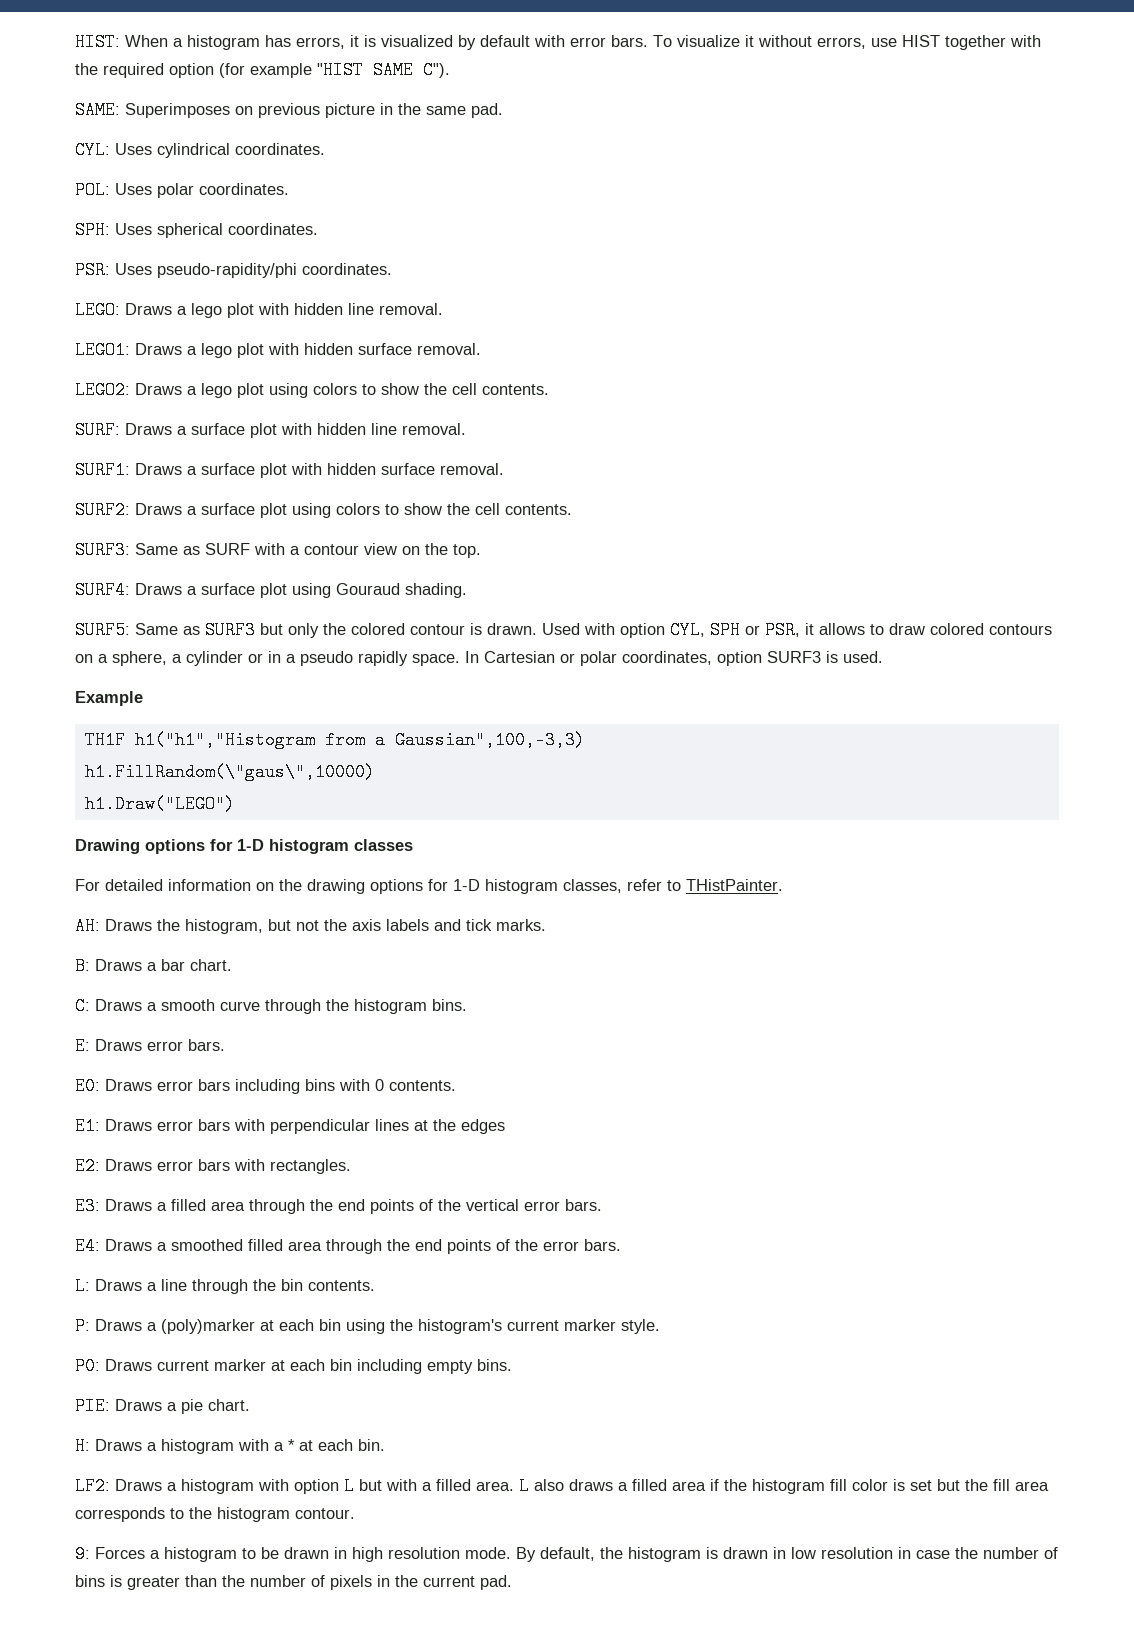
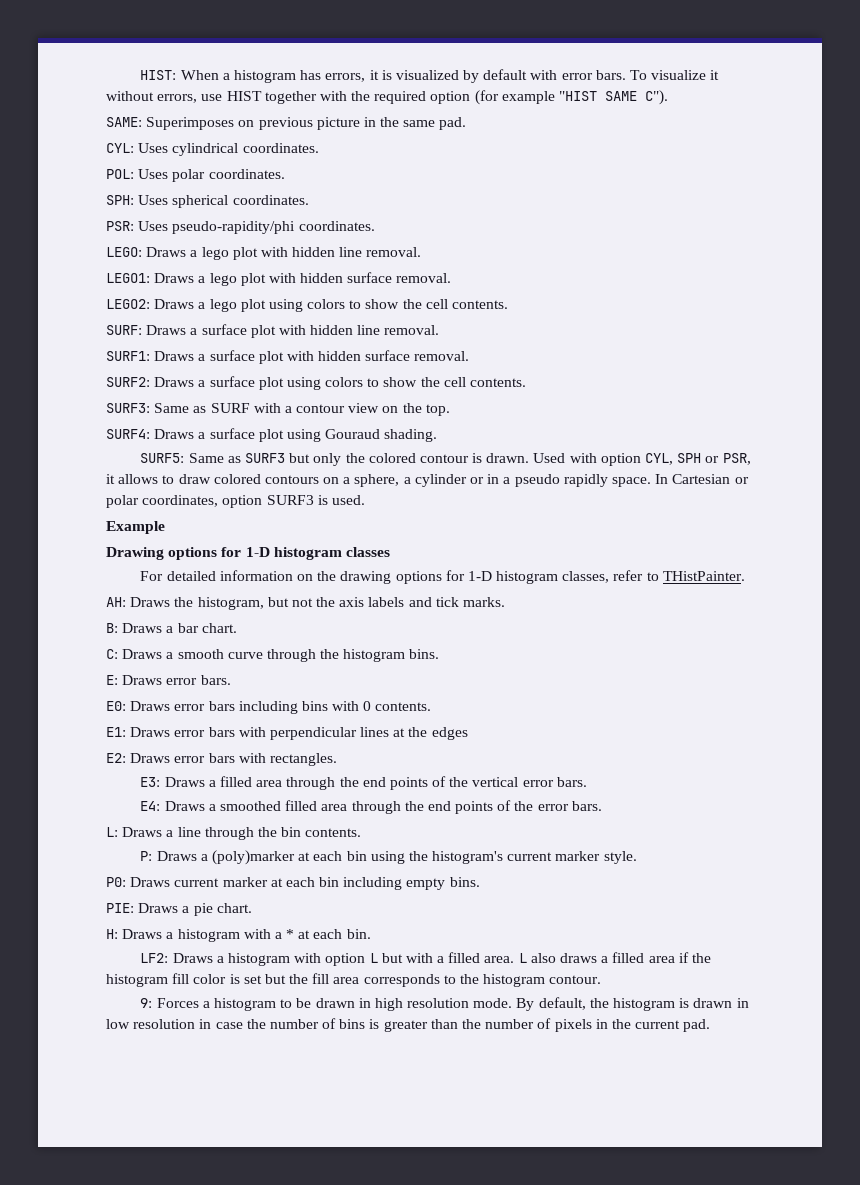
[84,731,585,749] [84,763,375,781] [84,795,235,813] // TH1F h1("h1","Histogram from a Gaussian",100,-3,3) // h1.FillRandom(\"gaus\",10000) // h1.Draw("LEGO") -> (165, 527) none

